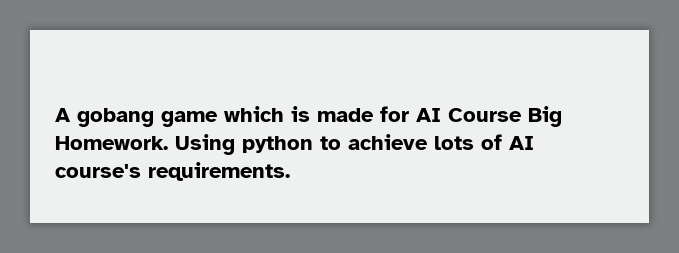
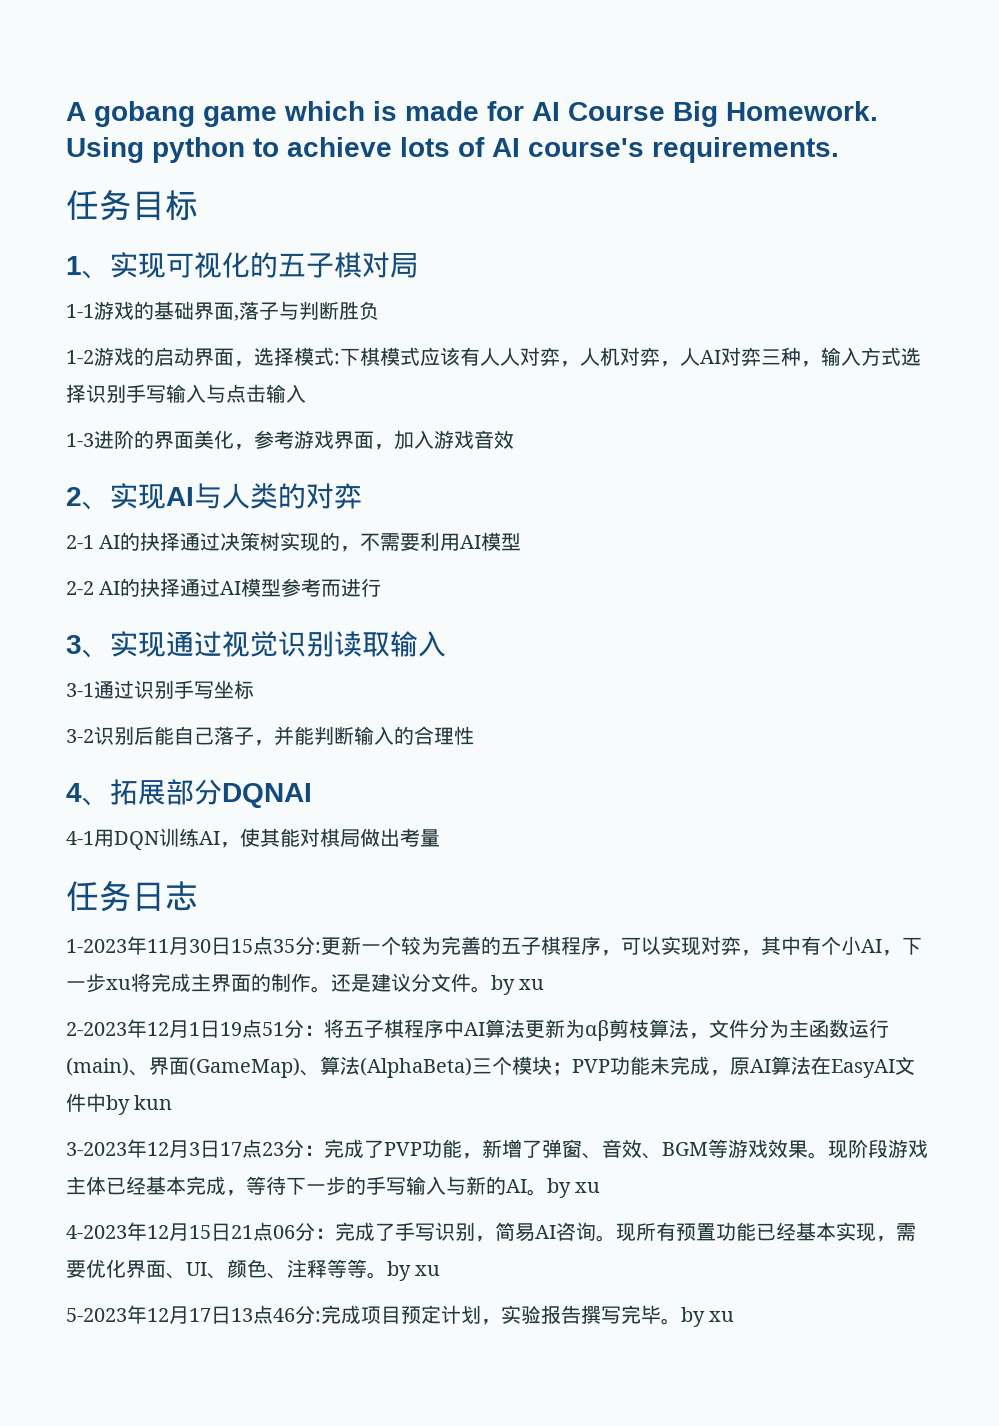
(290, 171) none -> [66,190,198,221] [66,252,418,279] [66,301,379,321] [66,347,921,367] [66,384,306,403] [66,430,514,450] [66,483,362,510] [66,532,522,552] [66,578,382,597] [66,631,446,658] [66,680,254,699] [66,726,474,746] [66,779,312,808] [66,828,440,850] [66,881,198,912] [66,936,922,956] [66,973,545,995] [66,1019,889,1041] [66,1056,915,1078] [66,1093,173,1115] [66,1139,928,1159] [66,1176,601,1198] [66,1222,916,1242] [66,1259,441,1281] [66,1305,735,1327] // 任务目标 // 1、实现可视化的五子棋对局 // 1-1游戏的基础界面,落子与判断胜负 // 1-2游戏的启动界面，选择模式:下棋模式应该有人人对弈，人机对弈，人AI对弈三种，输入方式选择识别手写输入与点击输入 // 1-3进阶的界面美化，参考游戏界面，加入游戏音效 // 2、实现AI与人类的对弈 // 2-1 AI的抉择通过决策树实现的，不需要利用AI模型 // 2-2 AI的抉择通过AI模型参考而进行 // 3、实现通过视觉识别读取输入 // 3-1通过识别手写坐标 // 3-2识别后能自己落子，并能判断输入的合理性 // 4、拓展部分DQNAI // 4-1用DQN训练AI，使其能对棋局做出考量 // 任务日志 // 1-2023年11月30日15点35分:更新一个较为完善的五子棋程序，可以实现对弈，其中有个小AI，下一步xu将完成主界面的制作。还是建议分文件。by xu // 2-2023年12月1日19点51分：将五子棋程序中AI算法更新为αβ剪枝算法，文件分为主函数运行(main)、界面(GameMap)、算法(AlphaBeta)三个模块；PVP功能未完成，原AI算法在EasyAI文件中by kun // 3-2023年12月3日17点23分：完成了PVP功能，新增了弹窗、音效、BGM等游戏效果。现阶段游戏主体已经基本完成，等待下一步的手写输入与新的AI。by xu // 4-2023年12月15日21点06分：完成了手写识别，简易AI咨询。现所有预置功能已经基本实现，需要优化界面、UI、颜色、注释等等。by xu // 5-2023年12月17日13点46分:完成项目预定计划，实验报告撰写完毕。by xu

